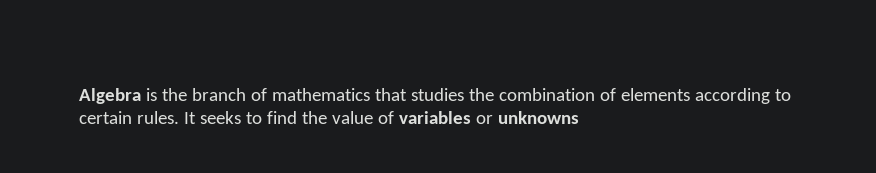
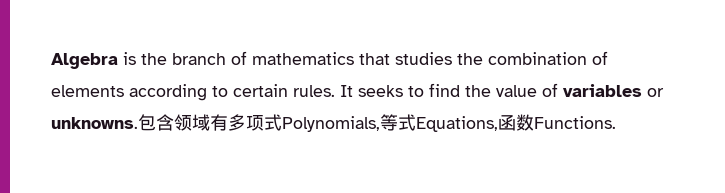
[497,111,579,124] unknowns -> [51,114,616,132] unknowns.包含领域有多项式Polynomials,等式Equations,函数Functions.

